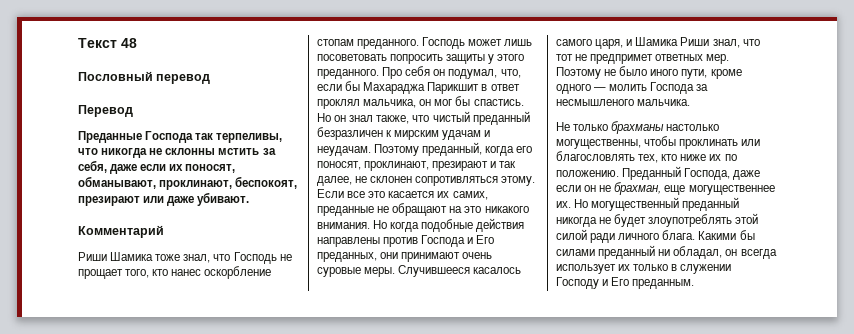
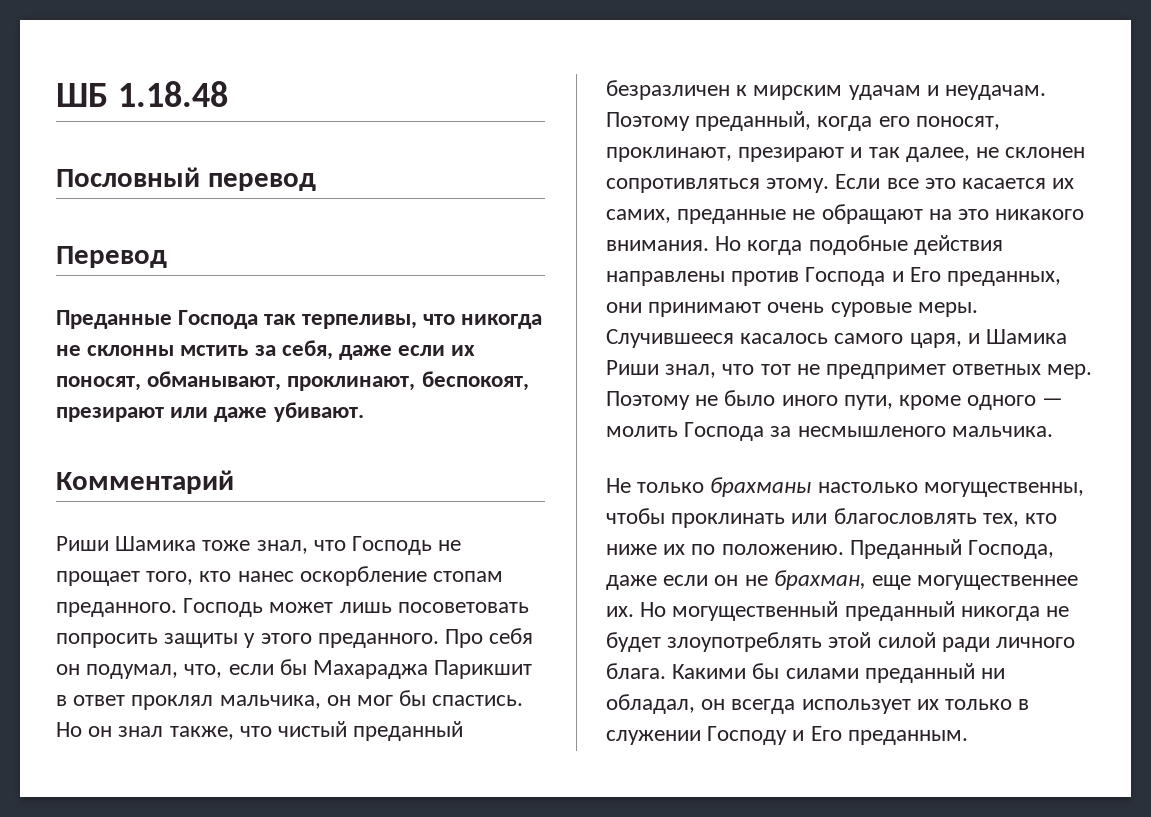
[78,38,137,48] Текст 48 -> [56,81,228,107] ШБ 1.18.48

